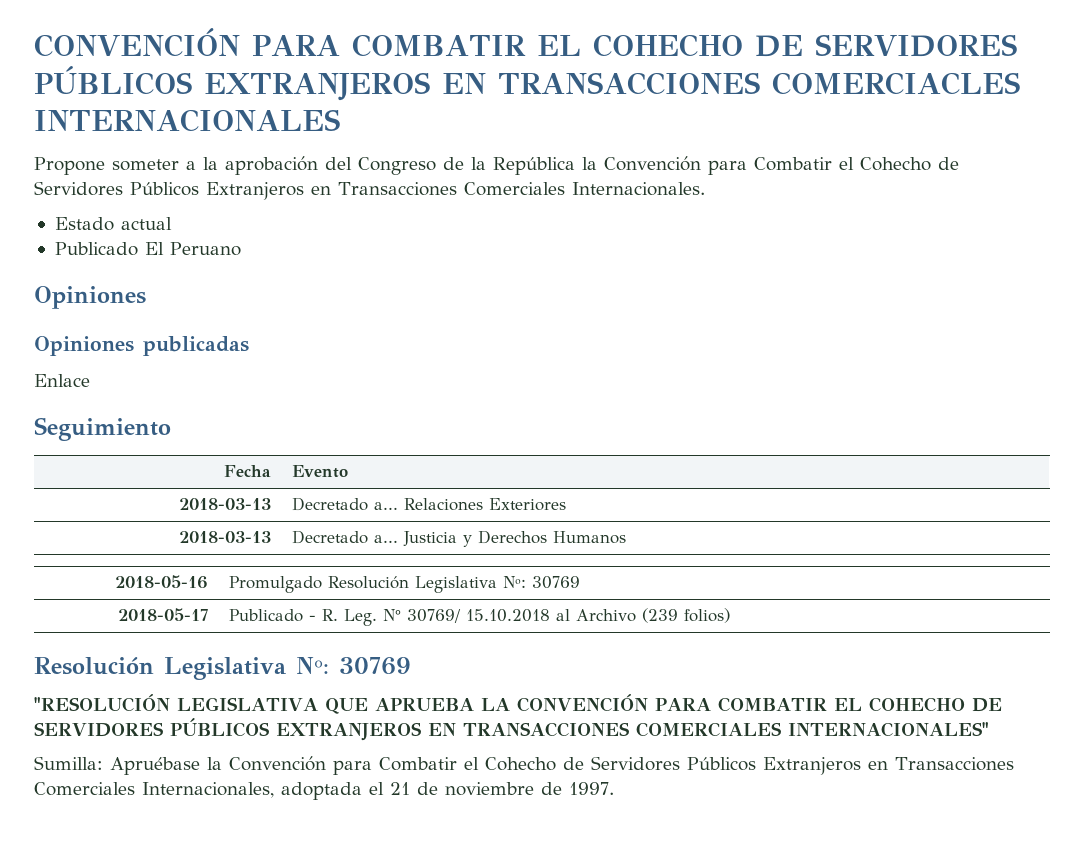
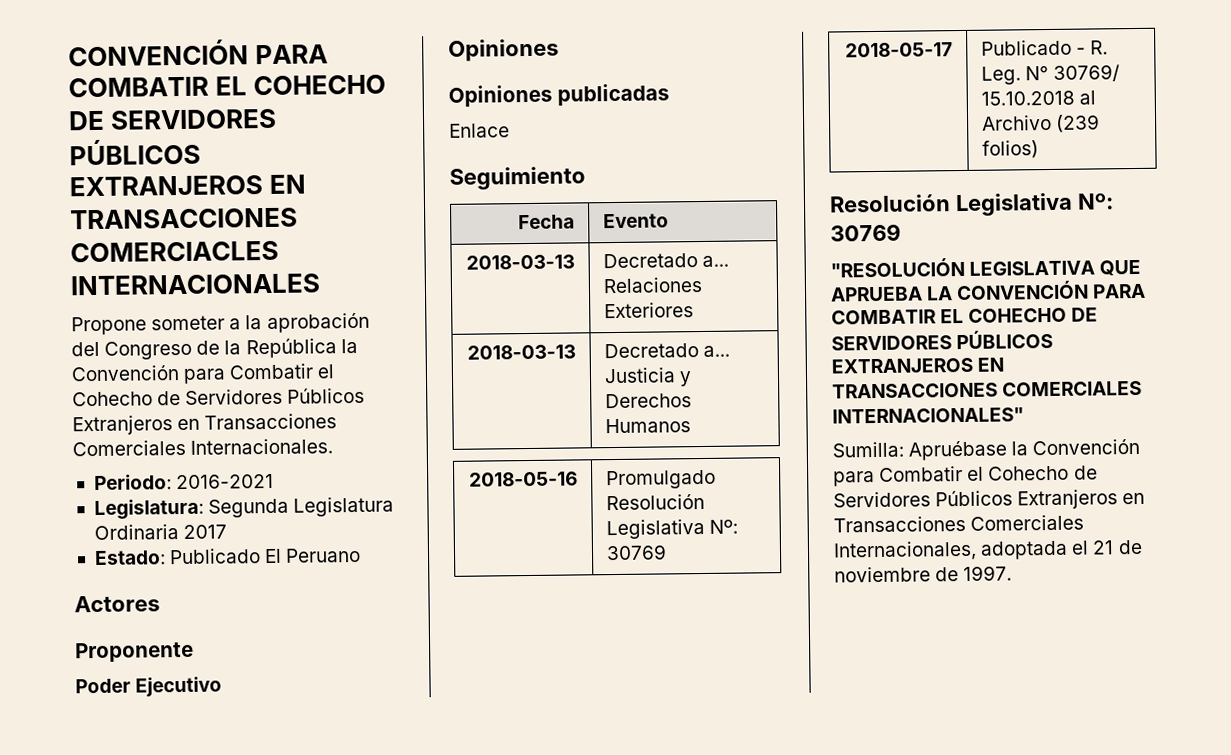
[54,217,172,231] Estado actual // -> [93,473,275,491] [93,496,395,521] [93,524,228,541] [93,550,166,566] Periodo: 2016-2021 // Legislatura: Segunda Legislatura Ordinaria 2017 // Estado:
(241, 249) none -> [74,595,160,613] [75,641,194,663] [75,676,223,697] // Actores // Proponente // Poder Ejecutivo

